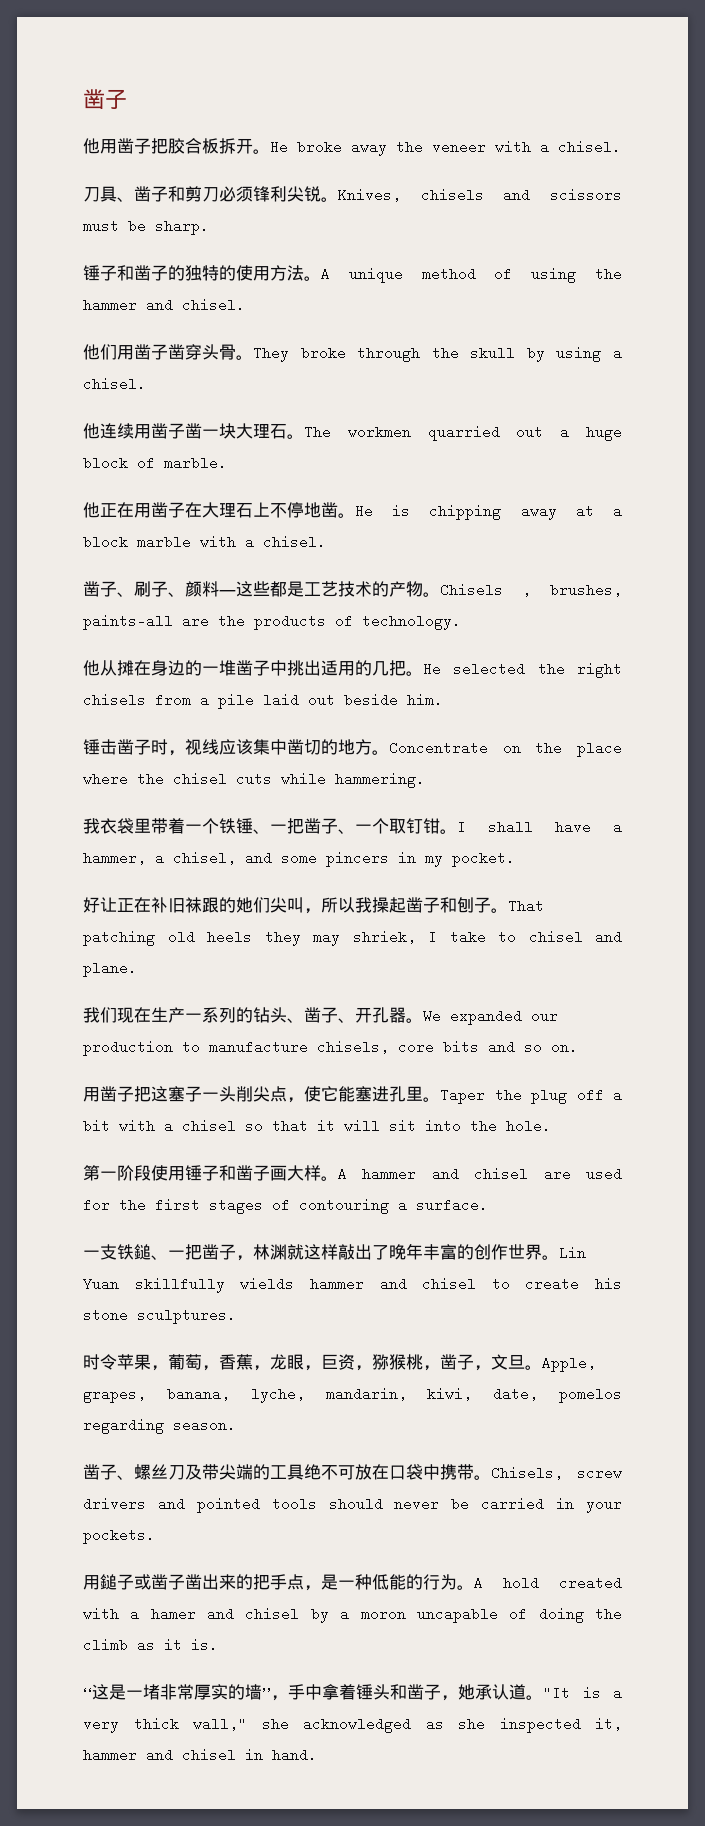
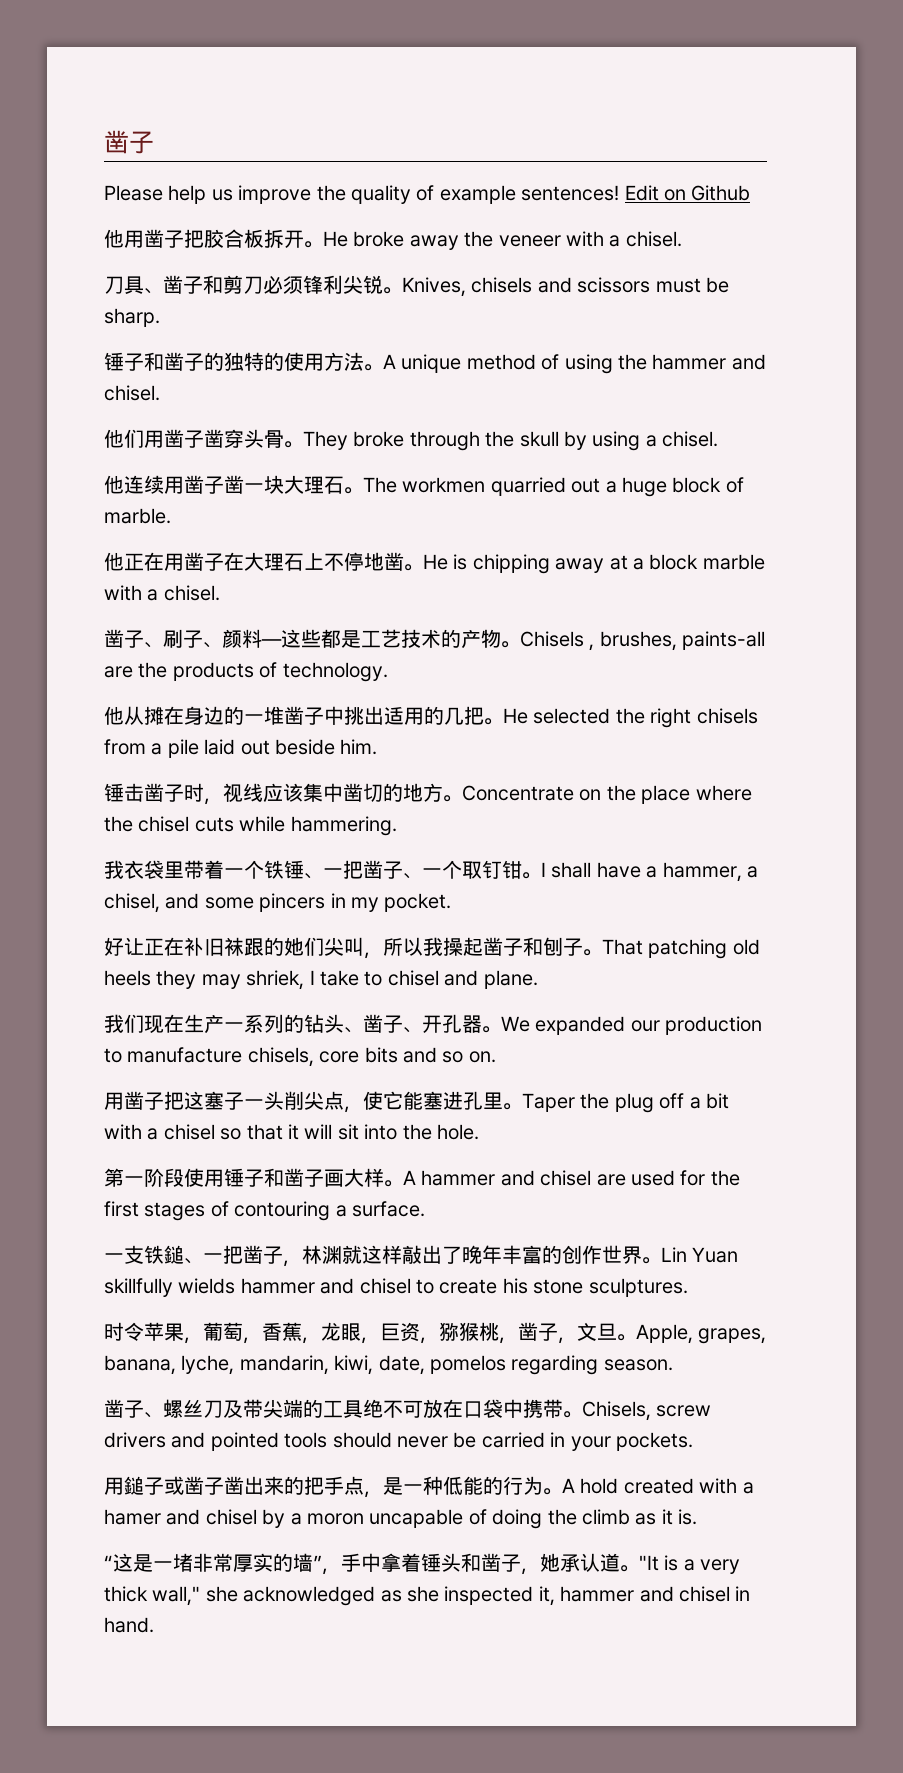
[83,89,127,109] 凿子 -> [104,130,154,154] [104,185,751,204] 凿子 // Please help us improve the quality of example sentences! Edit on Github

